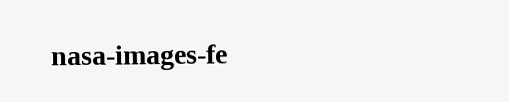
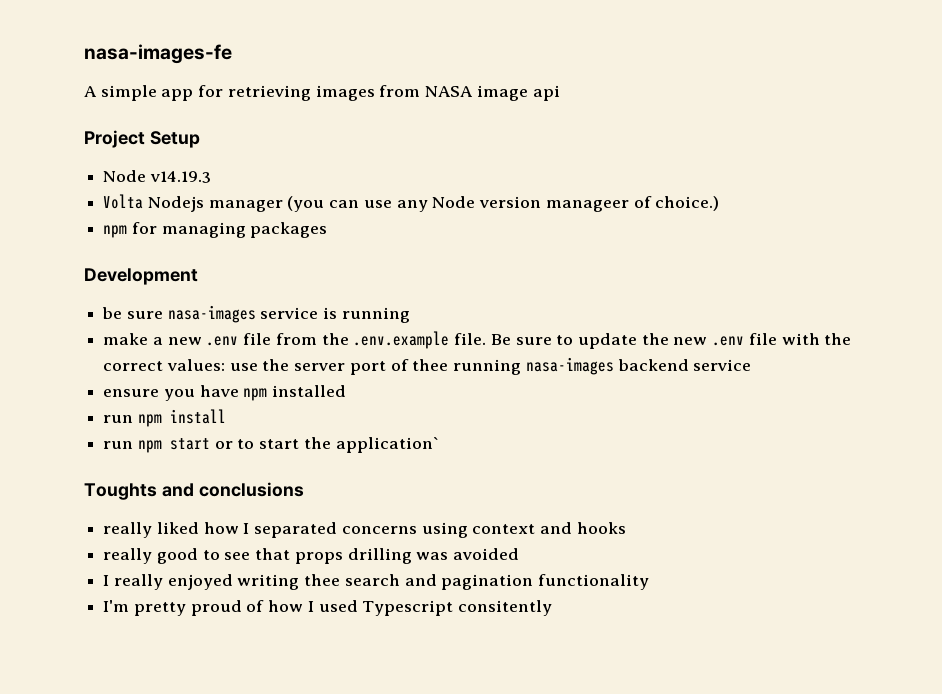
(228, 58) none -> [84,85,560,101] [84,130,200,148] [103,170,211,183] [103,194,720,212] [103,222,328,238] [84,268,198,285] [102,305,410,323] [103,331,852,349] [103,357,752,375] [103,385,347,401] [103,409,226,427] [103,437,439,453] [84,482,304,500] [103,522,626,538] [103,548,520,564] [103,574,650,590] [103,600,553,616] // A simple app for retrieving images from NASA image api // Project Setup // Node v14.19.3 // Volta Nodejs manager (you can use any Node version manageer of choice.) // npm for managing packages // Development // be sure nasa-images service is running // make a new .env file from the .env.example file. Be sure to update the new .env file with the correct values: use the server port of thee running nasa-images backend service // ensure you have npm installed // run npm install // run npm start or to start the application` // Toughts and conclusions // really liked how I separated concerns using context and hooks // really good to see that props drilling was avoided // I really enjoyed writing thee search and pagination functionality // I'm pretty proud of how I used Typescript consitently

